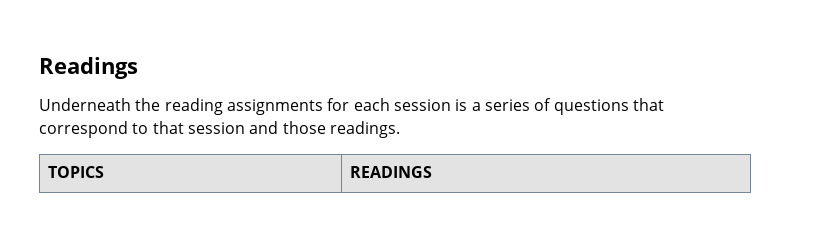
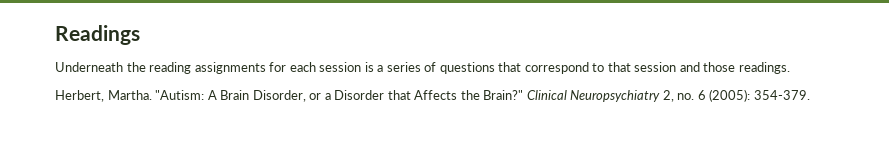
[47,166,104,178] [349,166,432,178] // TOPICS | READINGS -> [55,89,810,102] // Herbert, Martha. "Autism: A Brain Disorder, or a Disorder that Affects the Brain?" Clinical Neuropsychiatry 2, no. 6 (2005): 354-379.

